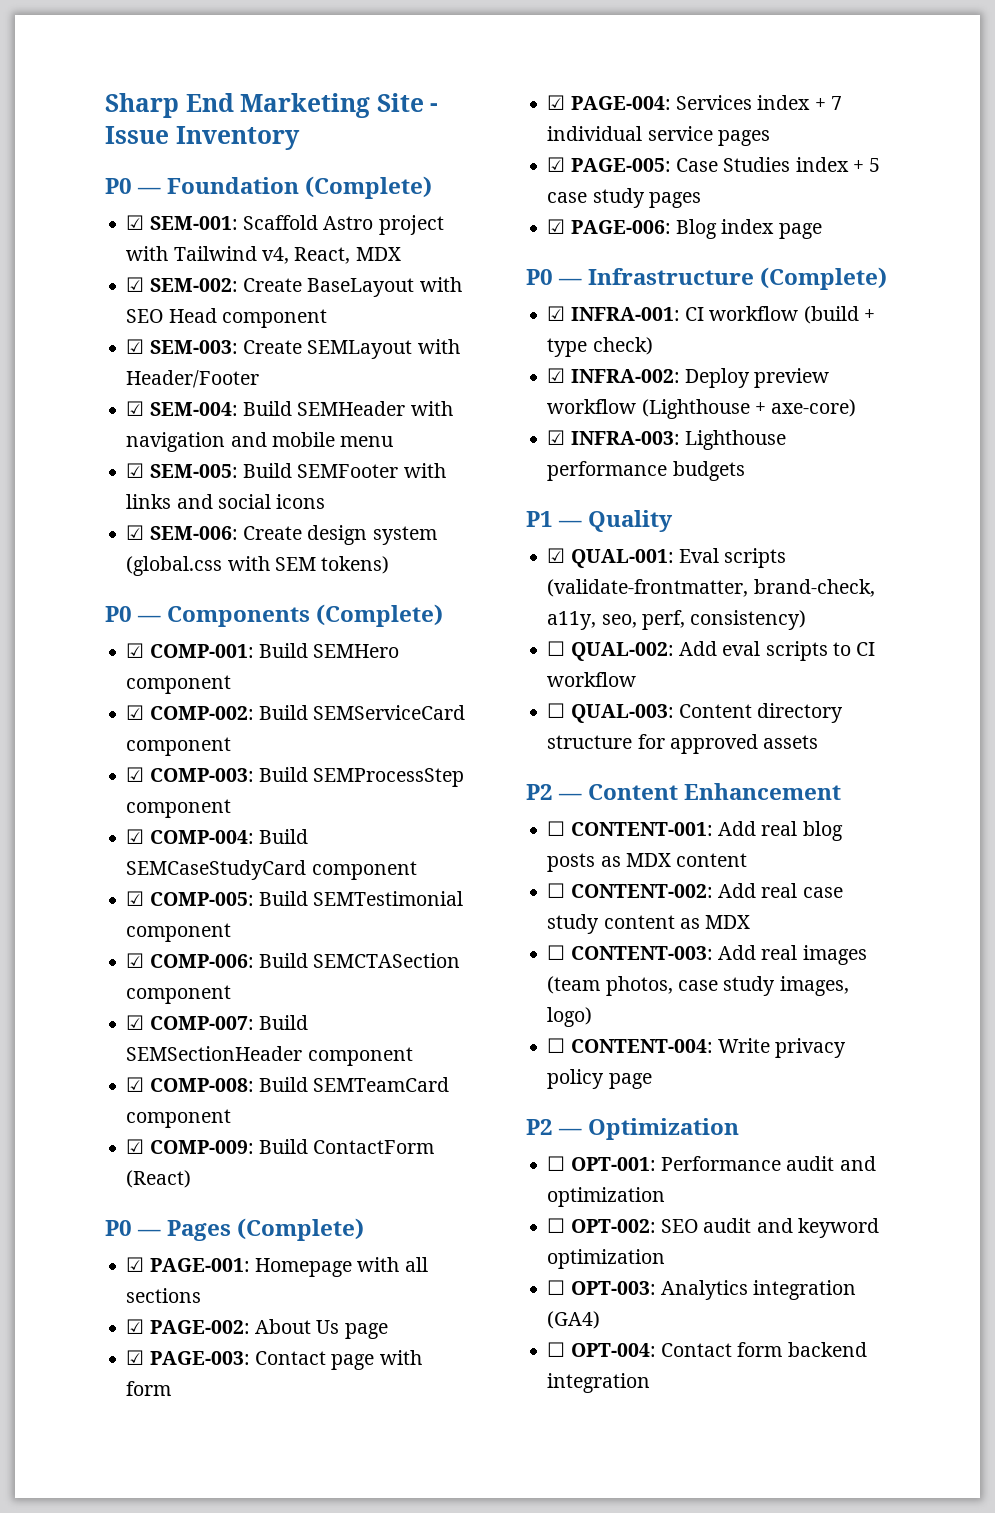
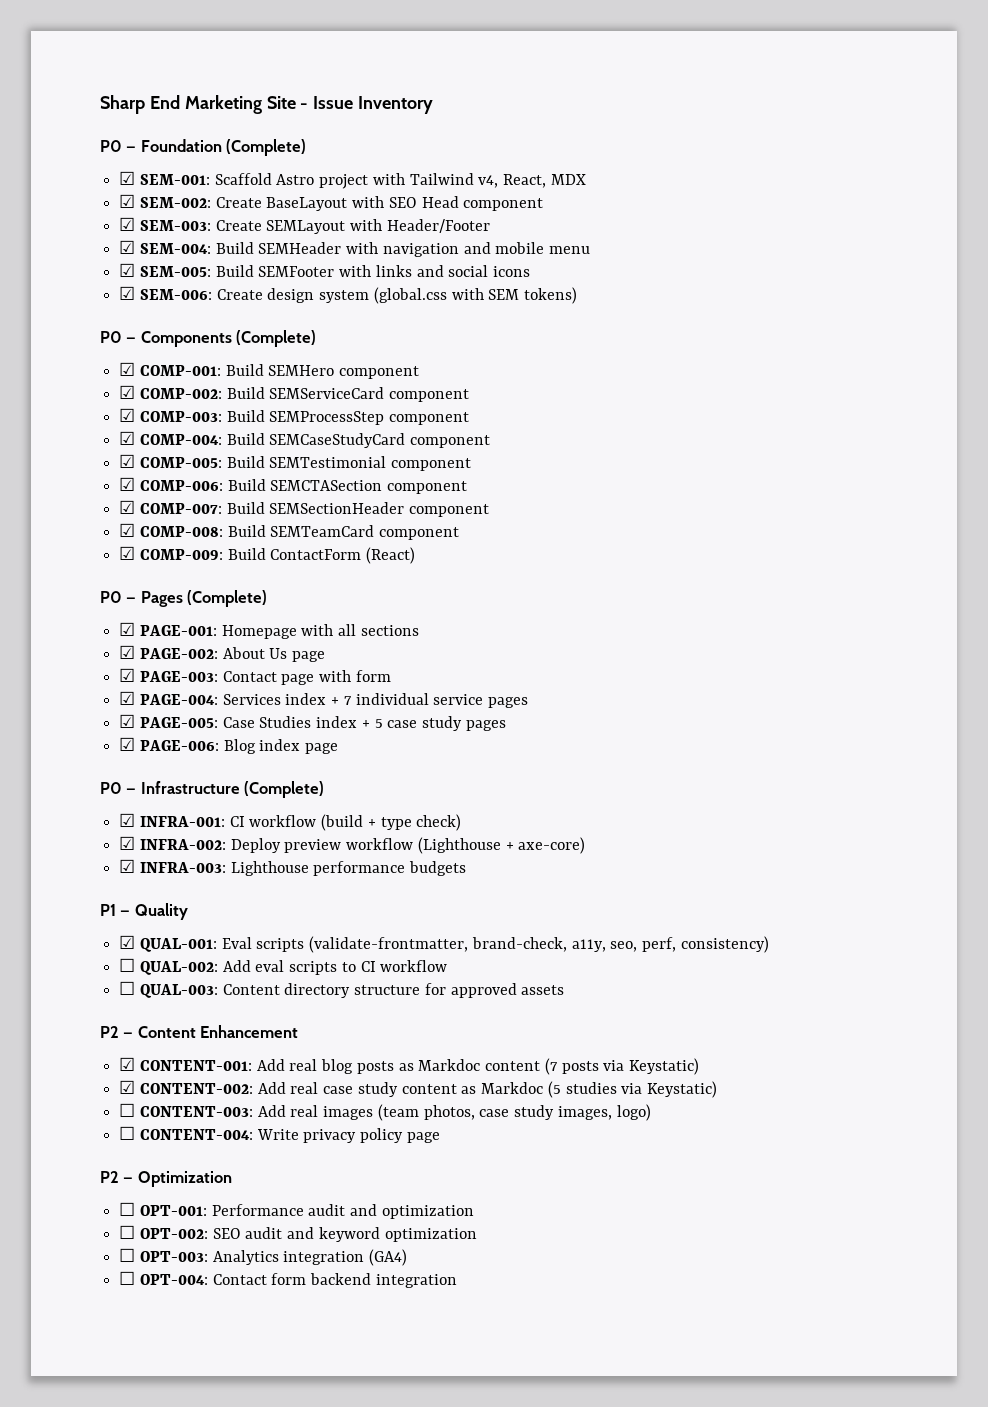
[547,821,566,836] ☐ -> [119,1057,136,1071] ☑
[625,853,748,867] [547,883,566,898] MDX content // ☐ -> [418,1058,699,1075] [119,1080,136,1094] Markdoc content (7 posts via Keystatic) // ☑
[705,915,751,929] MDX -> [481,1081,717,1098] Markdoc (5 studies via Keystatic)

